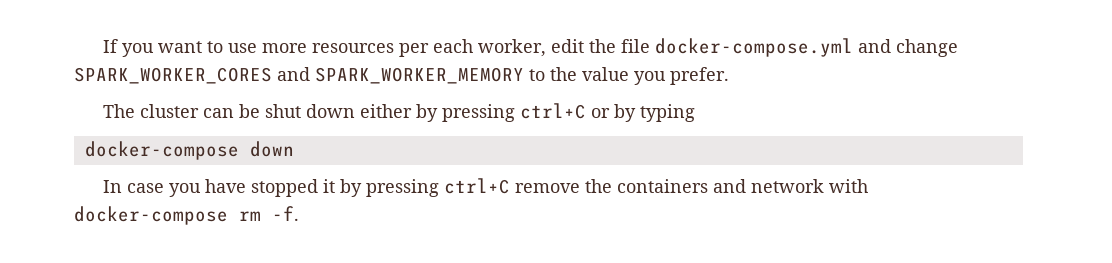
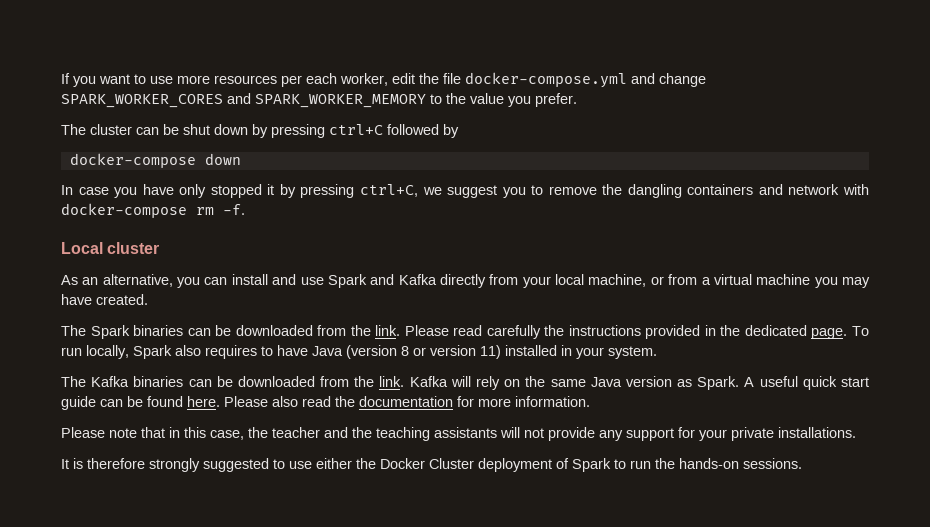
[360,103,696,122] either by pressing ctrl+C or by typing -> [252,124,459,138] by pressing ctrl+C followed by
(247, 186) none -> [179,184,207,198] only
[444,178,511,194] ctrl+C -> [359,184,544,198] ctrl+C, we suggest you to
(613, 186) none -> [627,184,682,198] dangling
(299, 213) none -> [61,242,160,254] [61,274,871,288] [61,294,148,305] [61,325,869,339] [61,345,657,359] [61,376,869,390] [61,396,590,410] [61,427,856,441] [61,458,802,472] // Local cluster // As an alternative, you can install and use Spark and Kafka directly from your local machine, or from a virtual machine you may have created. // The Spark binaries can be downloaded from the link. Please read carefully the instructions provided in the dedicated page. To run locally, Spark also requires to have Java (version 8 or version 11) installed in your system. // The Kafka binaries can be downloaded from the link. Kafka will rely on the same Java version as Spark. A useful quick start guide can be found here. Please also read the documentation for more information. // Please note that in this case, the teacher and the teaching assistants will not provide any support for your private installations. // It is therefore strongly suggested to use either the Docker Cluster deployment of Spark to run the hands-on sessions.

